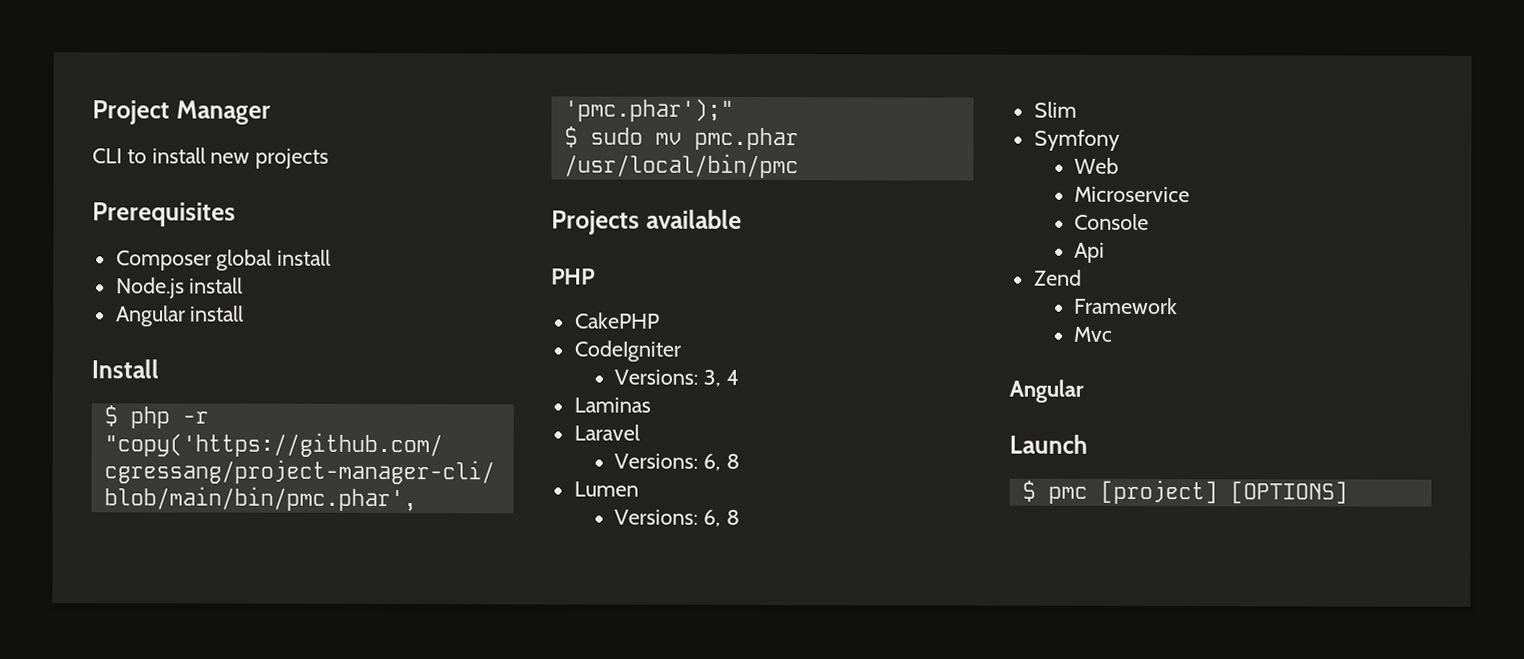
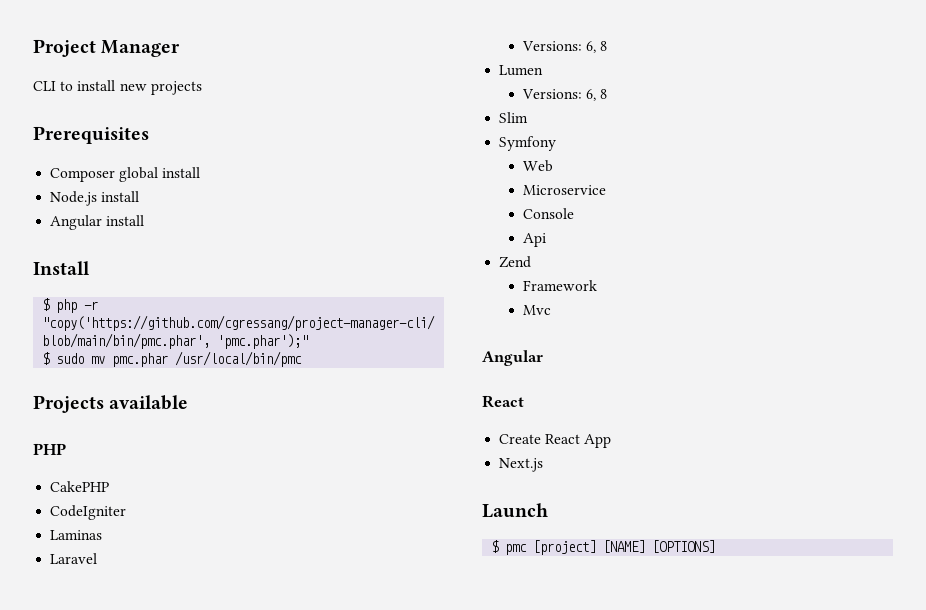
[614,369,739,387] // Versions: 3, 4 -> (127, 512) none
(1084, 391) none -> [482,395,524,408] [499,434,612,448] [499,458,544,472] // React // Create React App // Next.js
(1218, 492) none -> [603,540,646,553] [NAME]

